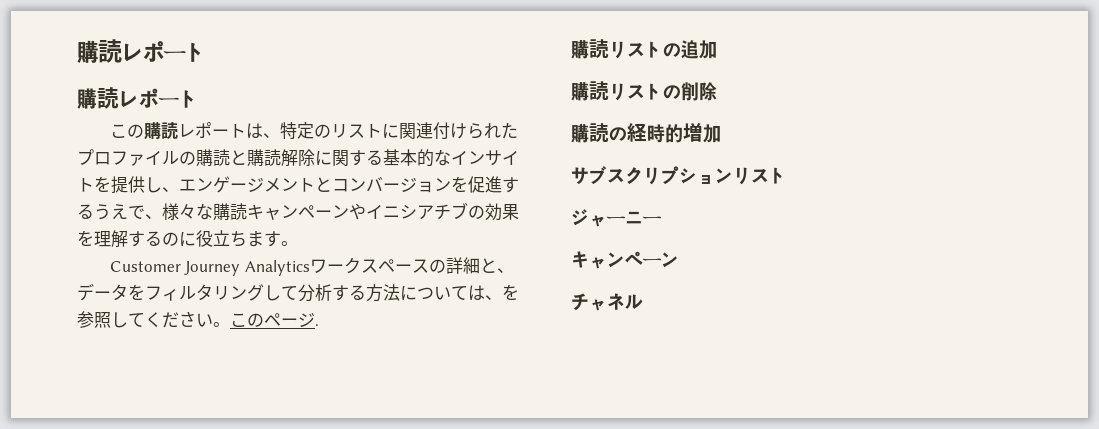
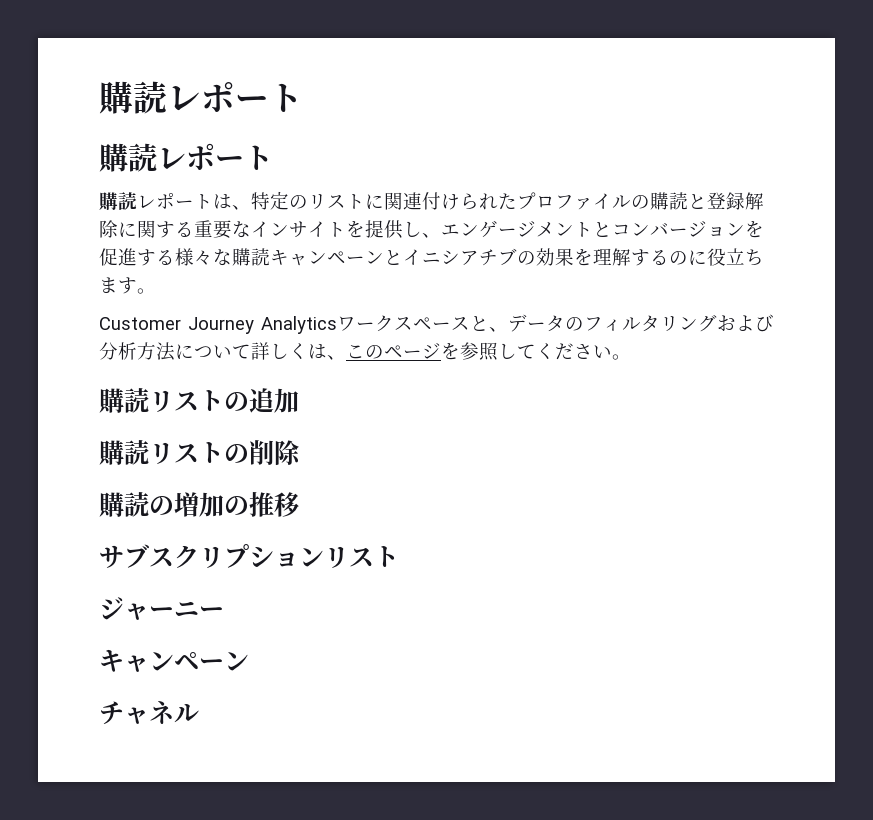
[109,124,144,138] この -> (273, 157) none
[247,149,281,167] 購読 -> [707,192,745,210] 登録
[383,149,434,167] 基本的 -> [194,220,232,239] 重要
[94,204,162,220] うえで、 -> (175, 257) none
[349,203,366,220] や -> [384,250,403,265] と
[428,257,480,274] の詳細 -> (470, 323) none
[128,284,145,300] を -> [565,317,584,331] の
[264,284,502,302] して分析する方法については、 -> [717,314,774,332] [99,342,441,361] および分析方法について詳しくは、このページ
[230,312,319,327] このページ. -> (631, 357) none
[627,123,683,143] 経時的 -> (174, 505) none
(721, 133) none -> [224,492,299,517] の推移

